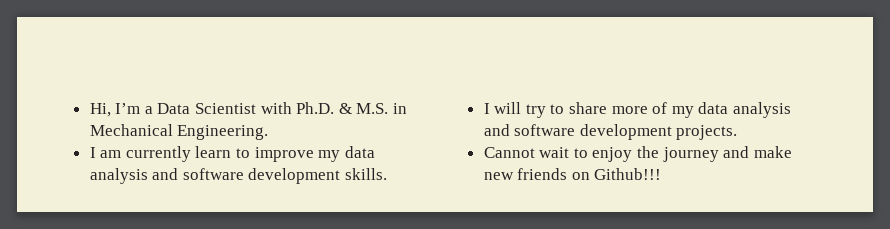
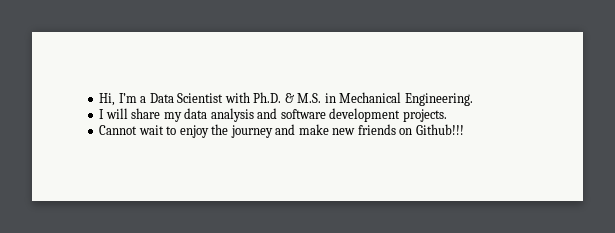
[100,146,375,162] [89,168,388,184] [483,102,668,118] am currently learn to improve my data analysis and software development skills. // I will try to share more of -> [105,108,161,119] will share

